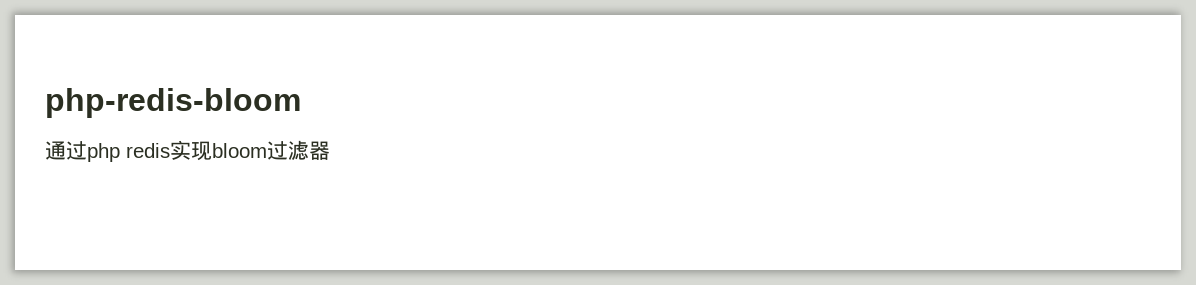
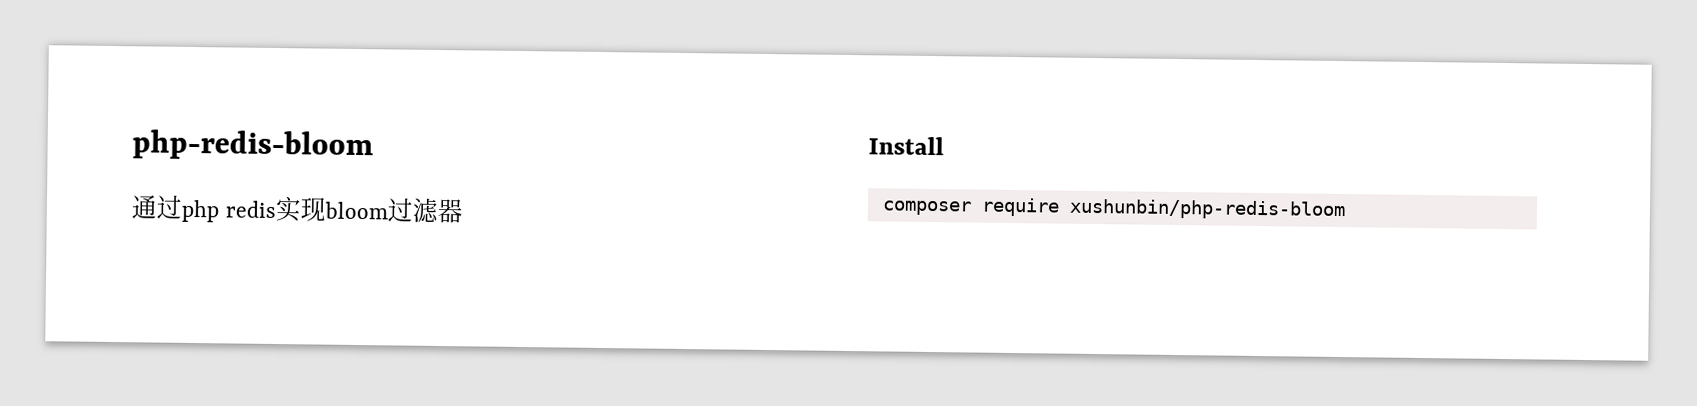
(330, 150) none -> [868,136,944,156] [881,197,1346,221] // Install // composer require xushunbin/php-redis-bloom

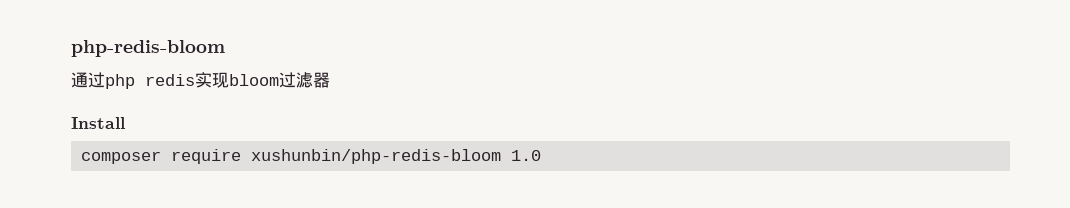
(1346, 209) none -> [511,150,542,161] 1.0

